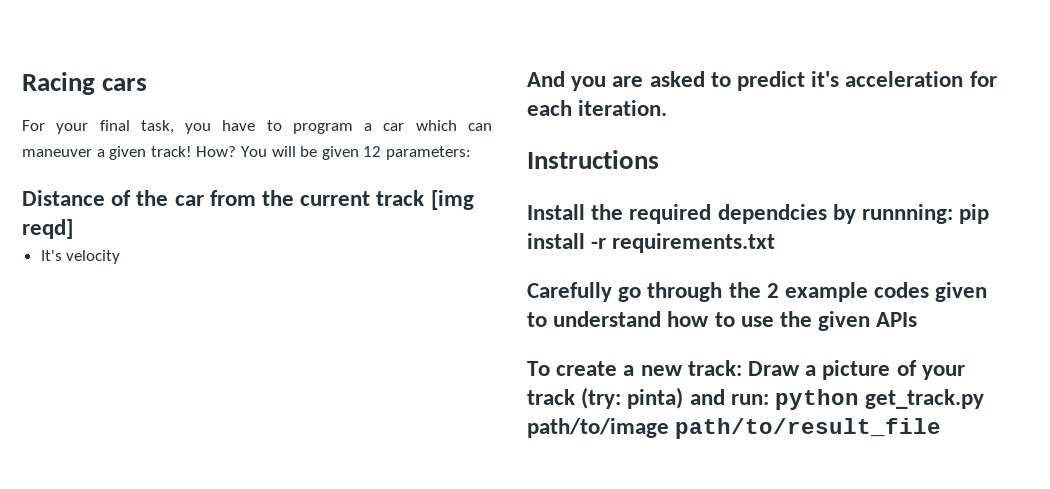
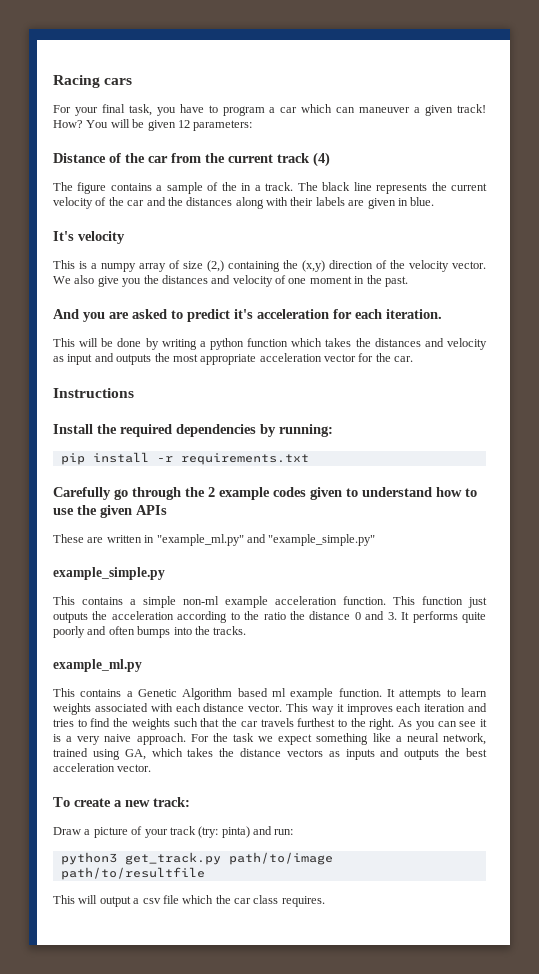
[430,190,474,210] [22,219,73,239] [40,250,121,264] [img reqd] // It's velocity -> [313,152,330,167] [53,182,487,194] [53,197,435,209] [53,231,125,244] [53,260,486,272] [53,275,408,287] (4) // The figure contains a sample of the in a track. The black line represents the current velocity of the car and the distances along with their labels are given in blue. // It's velocity // This is a numpy array of size (2,) containing the (x,y) direction of the velocity vector. We also give you the distances and velocity of one moment in the past.
(668, 108) none -> [53,338,488,350] [53,353,414,365] // This will be done by writing a python function which takes the distances and velocity as input and outputs the most appropriate acceleration vector for the car.
[717,204,954,224] dependcies by runnning: -> [176,424,333,437] dependencies by running: //
(918, 319) none -> [53,534,376,546] [53,567,165,580] [53,596,487,608] [53,611,487,623] [53,626,247,638] [53,659,142,672] [53,688,487,700] [53,703,487,715] [53,718,488,730] [53,733,487,745] [53,748,488,760] [53,763,152,772] // These are written in "example_ml.py" and "example_simple.py" // example_simple.py // This contains a simple non-ml example acceleration function. This function just outputs the acceleration according to the ratio the distance 0 and 3. It performs quite poorly and often bumps into the tracks. // example_ml.py // This contains a Genetic Algorithm based ml example function. It attempts to learn weights associated with each distance vector. This way it improves each iteration and tries to find the weights such that the car travels furthest to the right. As you can see it is a very naive approach. For the task we expect something like a neural network, trained using GA, which takes the distance vectors as inputs and outputs the best acceleration vector.
(742, 368) none -> (190, 802) //
[775,389,860,410] python -> [60,852,117,865] // python3
[675,418,942,439] path/to/result_file -> [60,867,205,880] [53,895,325,907] path/to/resultfile // This will output a csv file which the car class requires.

